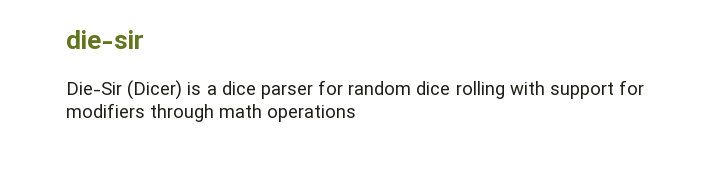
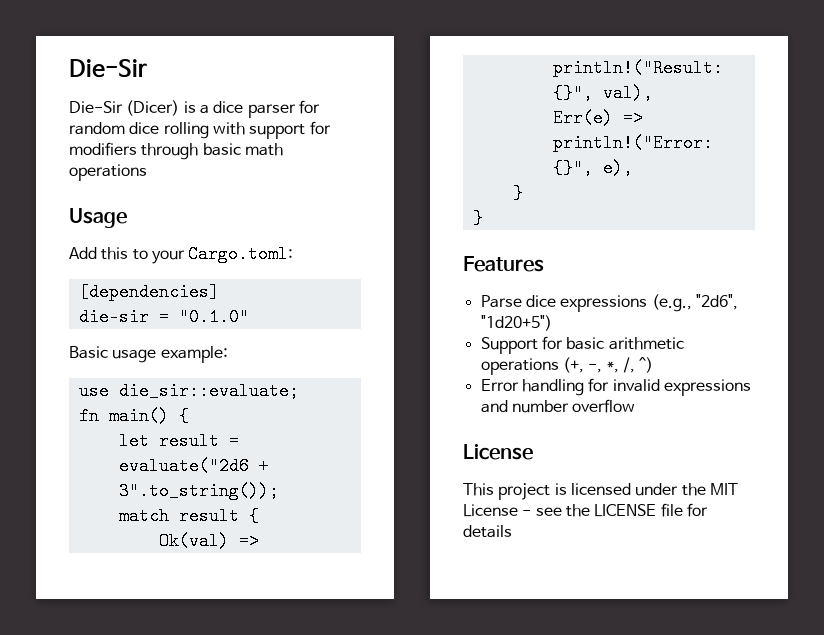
[66,30,144,49] die-sir -> [69,59,147,78] Die-Sir
(214, 113) none -> [202,143,241,156] basic
(356, 113) none -> [69,208,127,228] [69,245,294,264] [78,283,219,301] [78,308,249,326] [69,346,228,363] [78,382,299,400] [78,407,189,425] [118,432,239,450] [118,457,269,475] [118,482,279,500] [118,507,259,525] [158,532,259,550] [552,59,723,77] [552,84,653,102] [552,109,643,127] [552,134,713,152] [552,159,633,177] [512,184,523,202] [472,209,483,227] [463,256,544,272] [480,294,738,312] [480,315,552,331] [480,336,684,354] [480,357,654,375] [480,378,751,396] [480,399,636,413] [463,444,533,460] [463,483,738,500] [463,503,708,517] [463,525,512,538] // Usage // Add this to your Cargo.toml: // [dependencies] // die-sir = "0.1.0" // Basic usage example: // use die_sir::evaluate; // fn main() { // let result = evaluate("2d6 + 3".to_string()); // match result { // Ok(val) => println!("Result: {}", val), // Err(e) => println!("Error: {}", e), // } // } // Features // Parse dice expressions (e.g., "2d6", "1d20+5") // Support for basic arithmetic operations (+, -, *, /, ^) // Error handling for invalid expressions and number overflow // License // This project is licensed under the MIT License - see the LICENSE file for details

